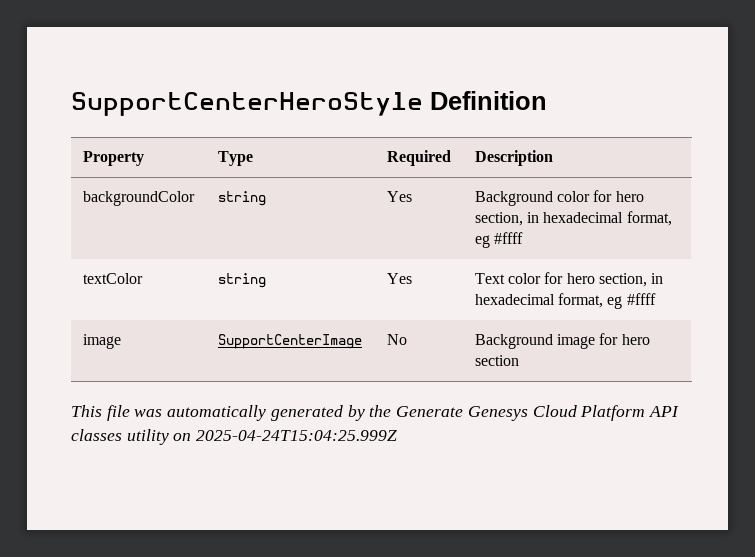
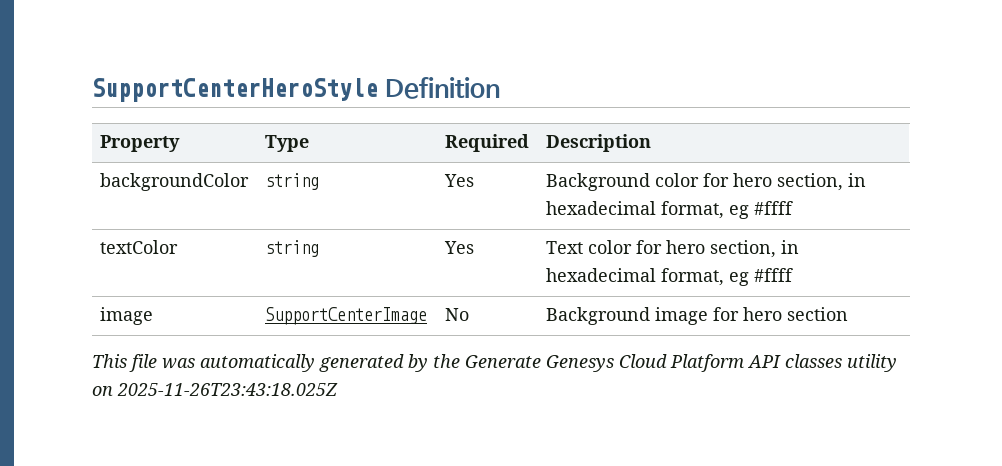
[196,430,398,441] 2025-04-24T15:04:25.999Z -> [117,383,338,396] 2025-11-26T23:43:18.025Z

